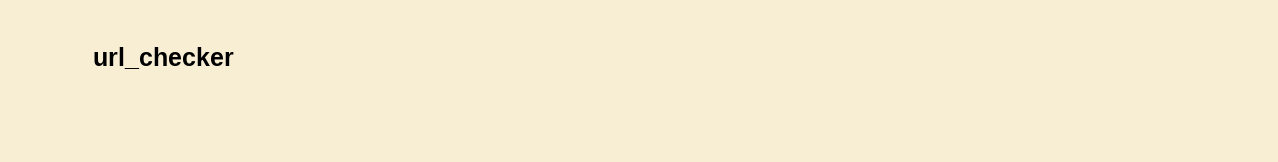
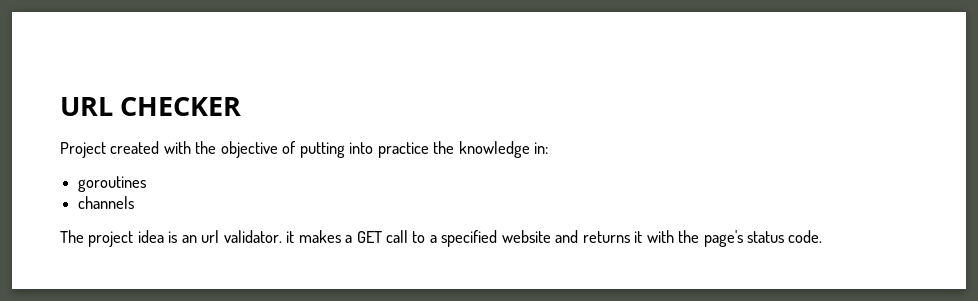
[93,47,234,69] url_checker -> [60,97,242,116] [60,141,549,158] [78,176,147,192] [78,196,135,209] [60,230,823,247] URL CHECKER // Project created with the objective of putting into practice the knowledge in: // goroutines // channels // The project idea is an url validator. it makes a GET call to a specified website and returns it with the page's status code.

